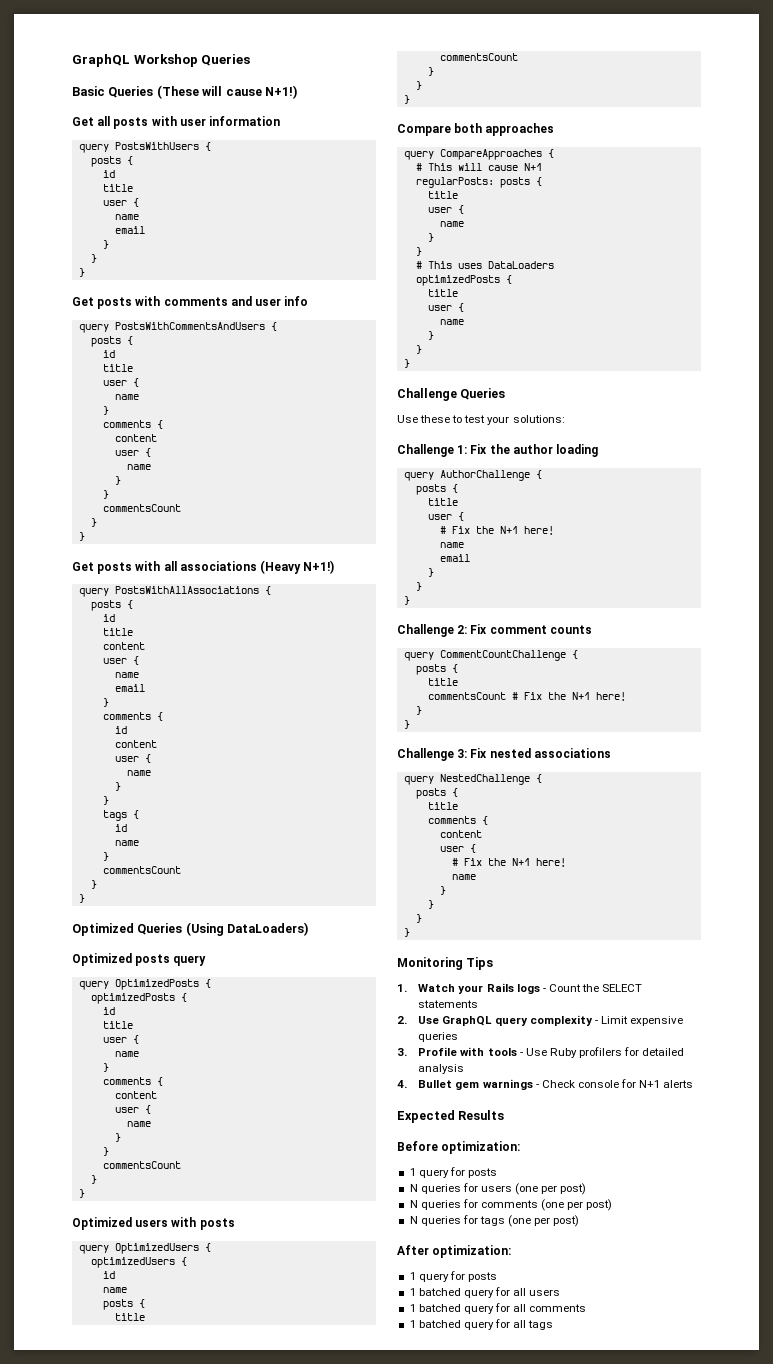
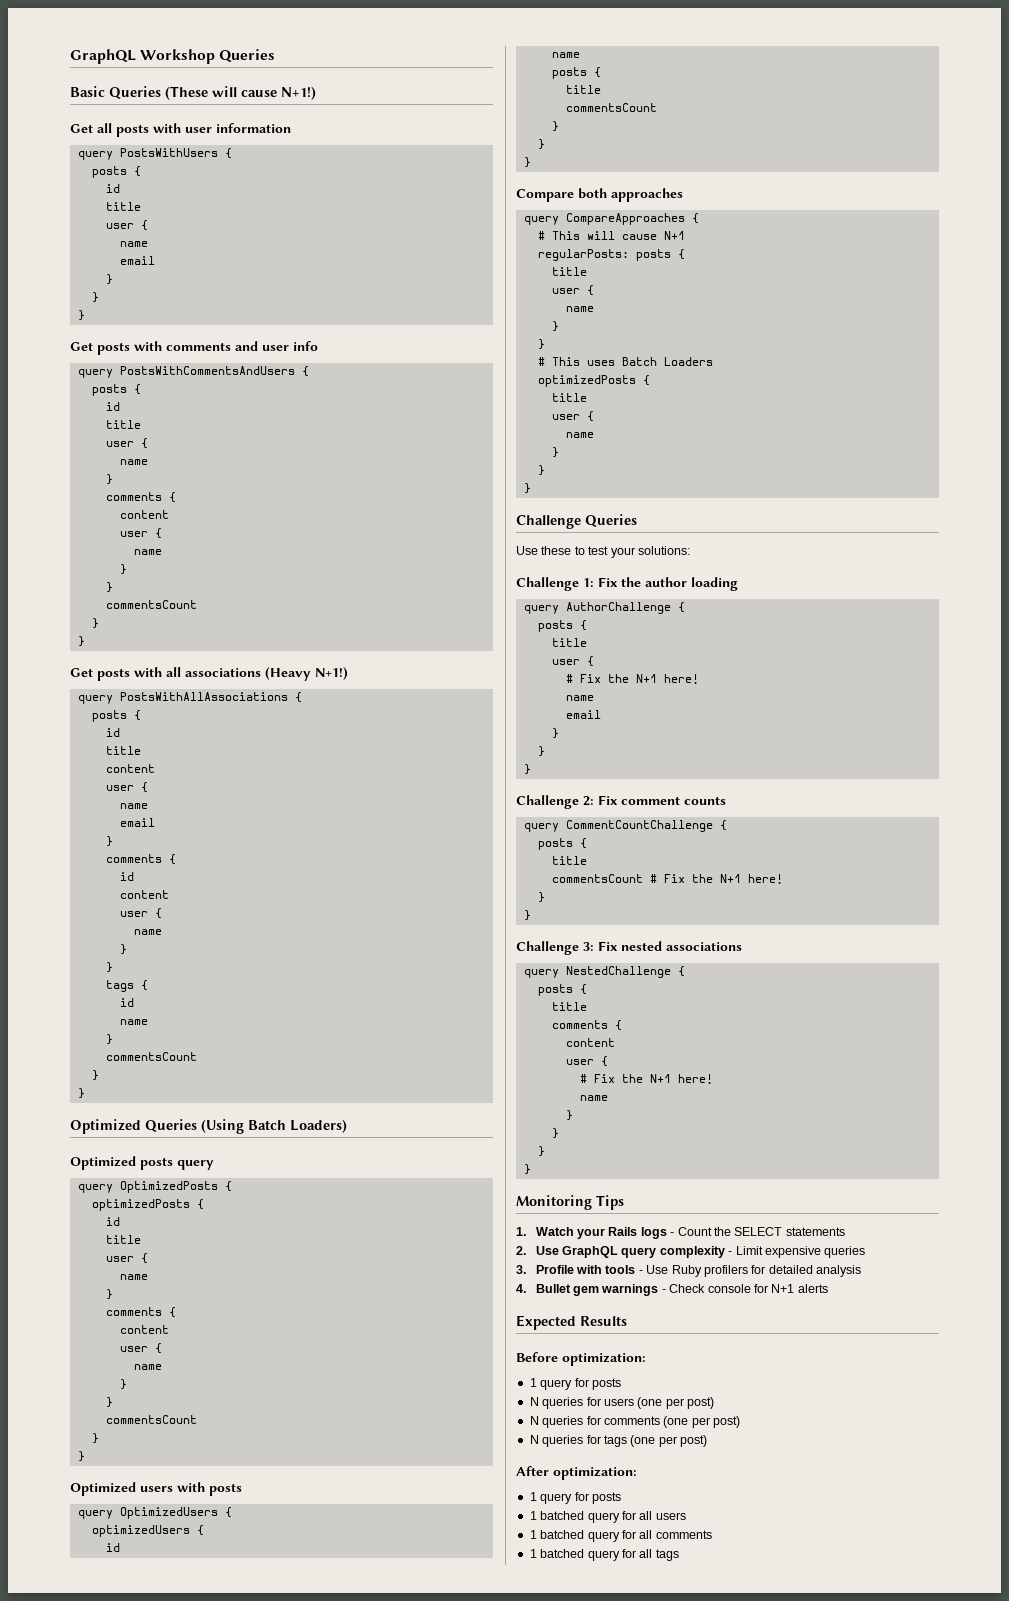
[227,922,309,936] DataLoaders) -> [248,1119,347,1133] Batch Loaders)
[487,261,554,269] DataLoaders -> [621,357,713,366] Batch Loaders

